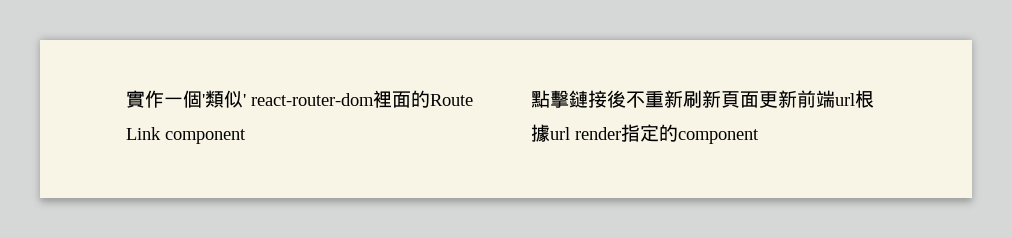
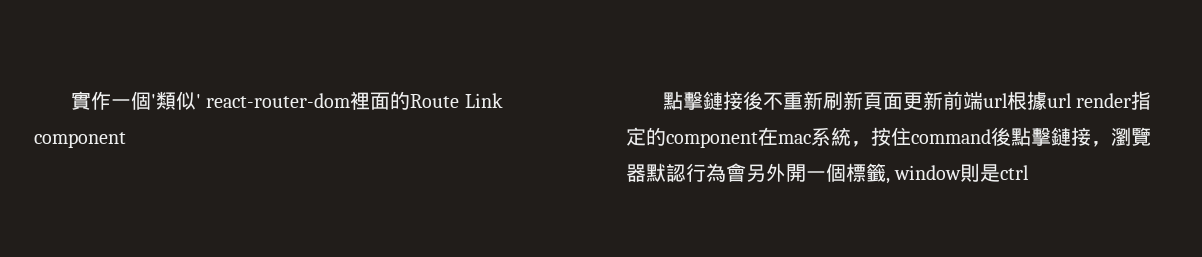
(759, 136) none -> [758,127,1151,147] [626,163,1030,184] 在mac系統，按住command後點擊鏈接，瀏覽器默認行為會另外開一個標籤, window則是ctrl

